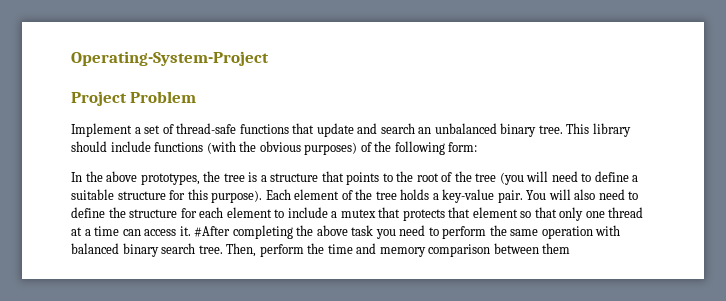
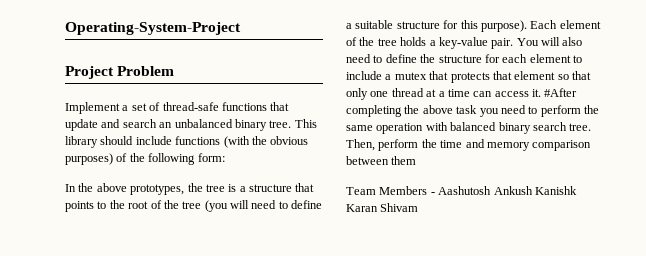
(571, 248) none -> [346,186,577,195] [346,203,419,212] // Team Members - Aashutosh Ankush Kanishk Karan Shivam

